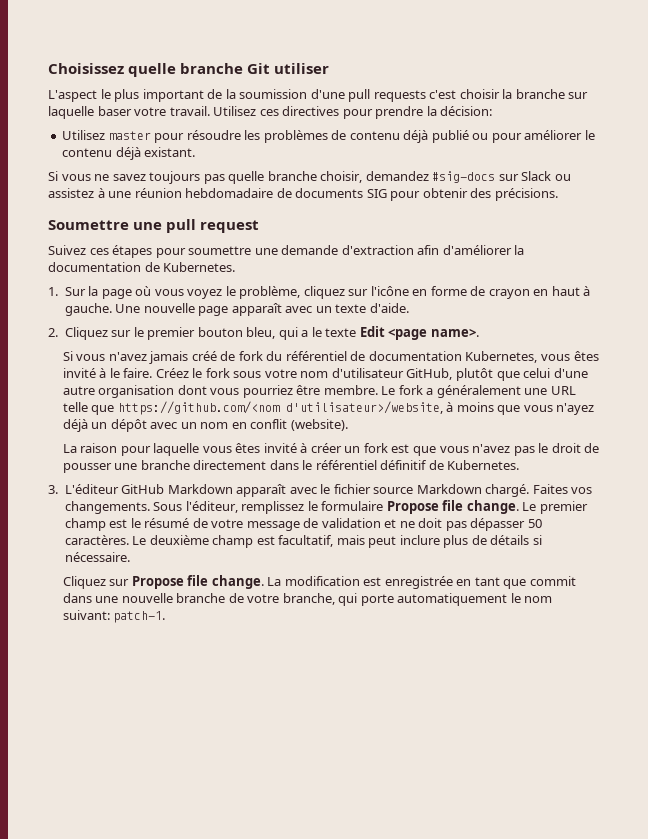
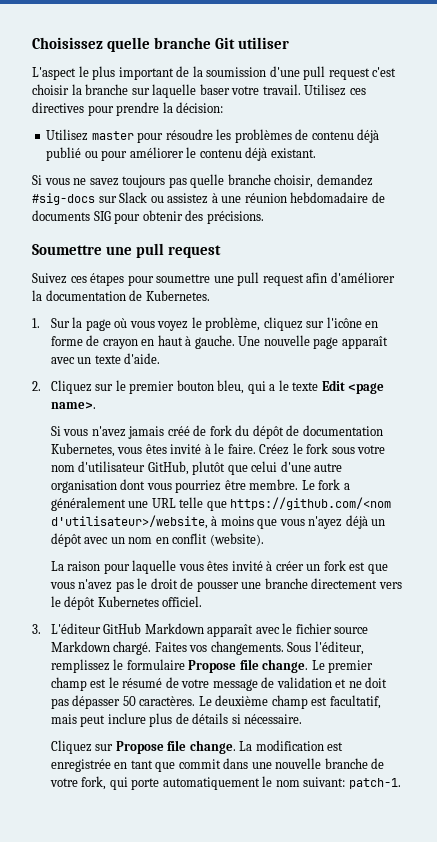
[373,90,426,102] requests -> [328,68,370,80] request
[281,245,414,255] demande d'extraction -> [237,272,304,286] pull request
[285,351,347,361] référentiel -> [252,425,284,439] dépôt
[269,460,520,470] dans le référentiel définitif de Kubernetes. -> [378,582,402,589] [50,596,203,610] vers le dépôt Kubernetes officiel.
[282,593,335,605] branche, -> [81,776,107,790] fork,

